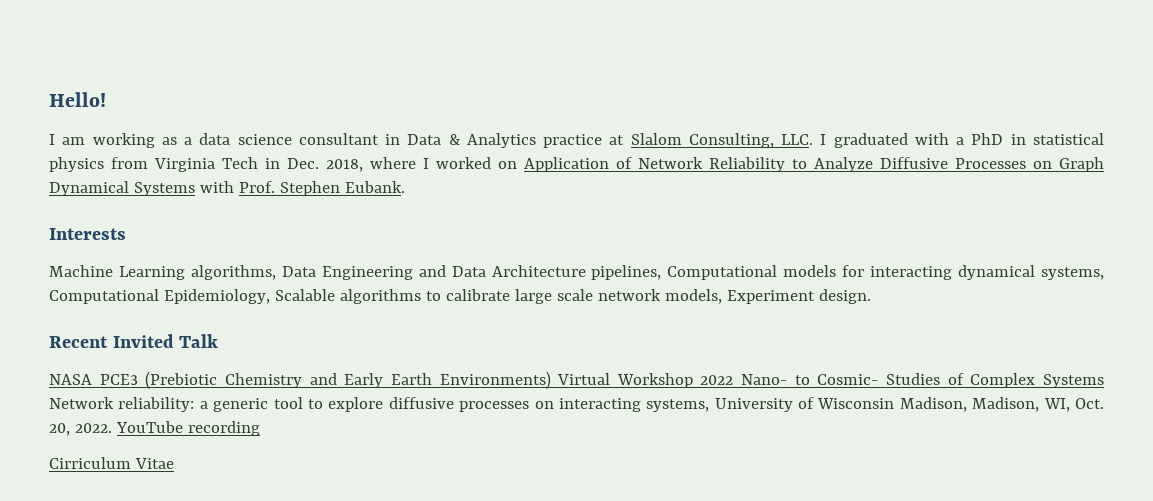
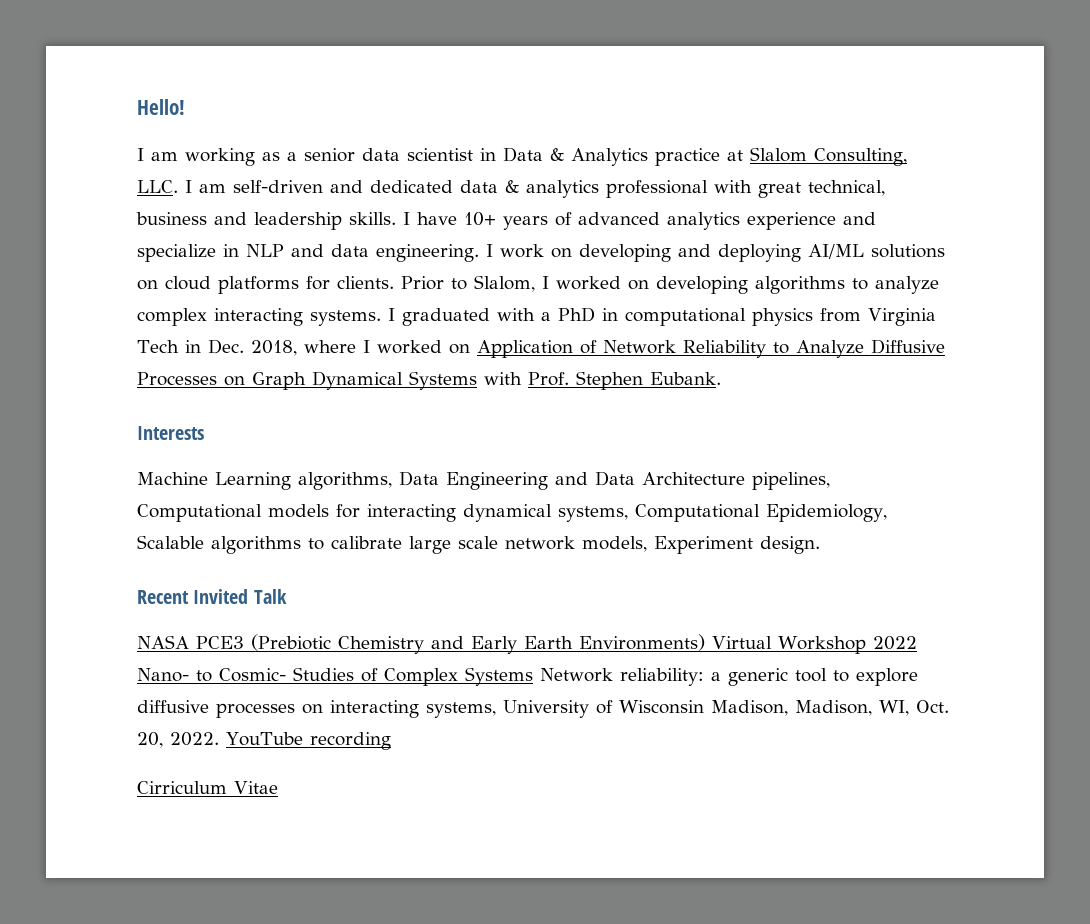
[199,133,379,145] data science consultant -> [304,148,473,162] senior data scientist
(827, 139) none -> [199,180,885,198] [136,212,876,230] [137,244,945,262] [137,275,939,294] [137,308,395,326] am self-driven and dedicated data & analytics professional with great technical, business and leadership skills. I have 10+ years of advanced analytics experience and specialize in NLP and data engineering. I work on developing and deploying AI/ML solutions on cloud platforms for clients. Prior to Slalom, I worked on developing algorithms to analyze complex interacting systems. I
[1032,133,1104,145] statistical -> [625,308,746,326] computational

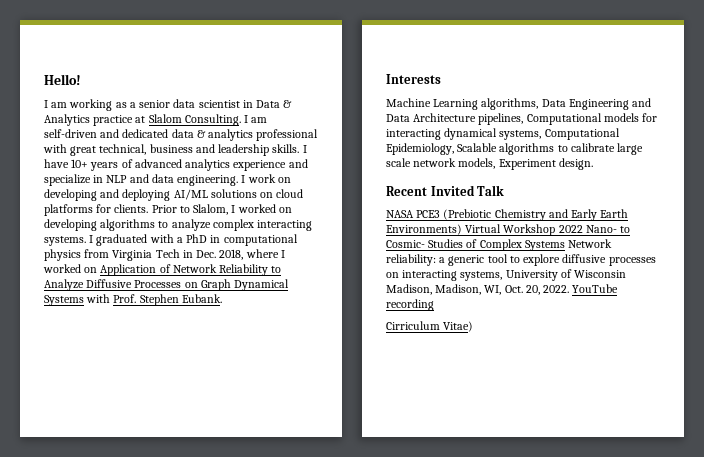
[814,148,907,166] [137,180,178,193] Consulting, LLC. -> [184,114,241,126] Consulting.
[234,781,278,794] Vitae -> [443,321,474,332] Vitae)

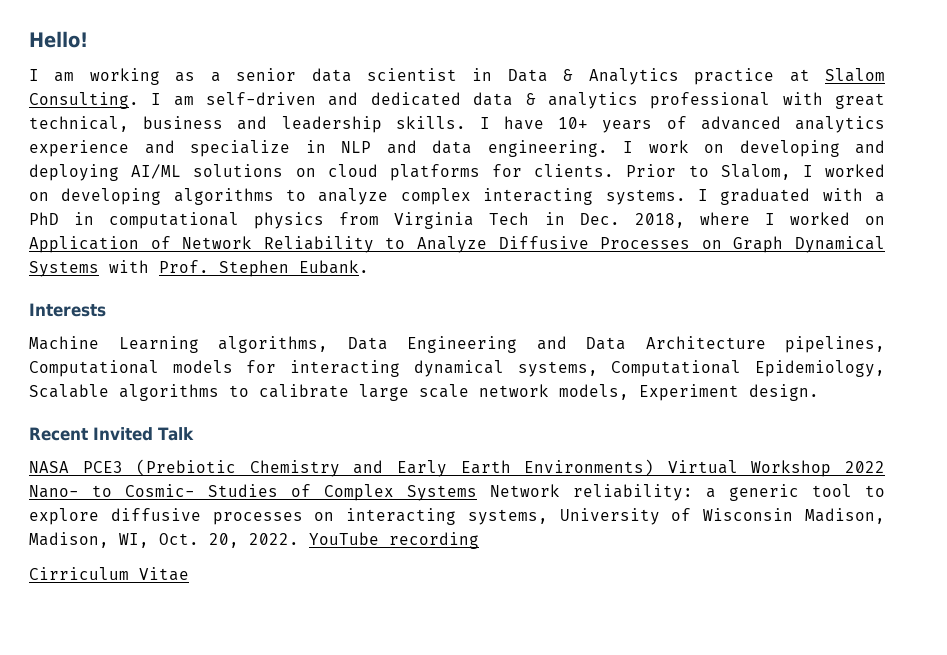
[443,321,474,332] Vitae) -> [139,567,189,581] Vitae

